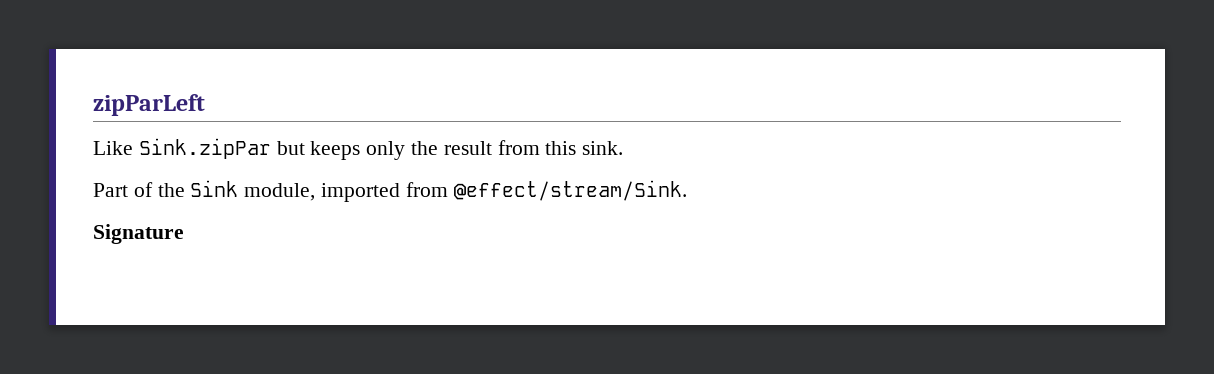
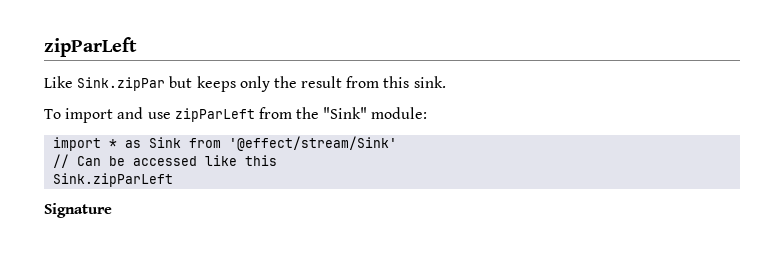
[93,180,687,202] Part of the Sink module, imported from @effect/stream/Sink. -> [44,107,428,123] [53,136,398,151] [53,154,278,168] [53,173,174,187] To import and use zipParLeft from the "Sink" module: // import * as Sink from '@effect/stream/Sink' // // Can be accessed like this // Sink.zipParLeft

